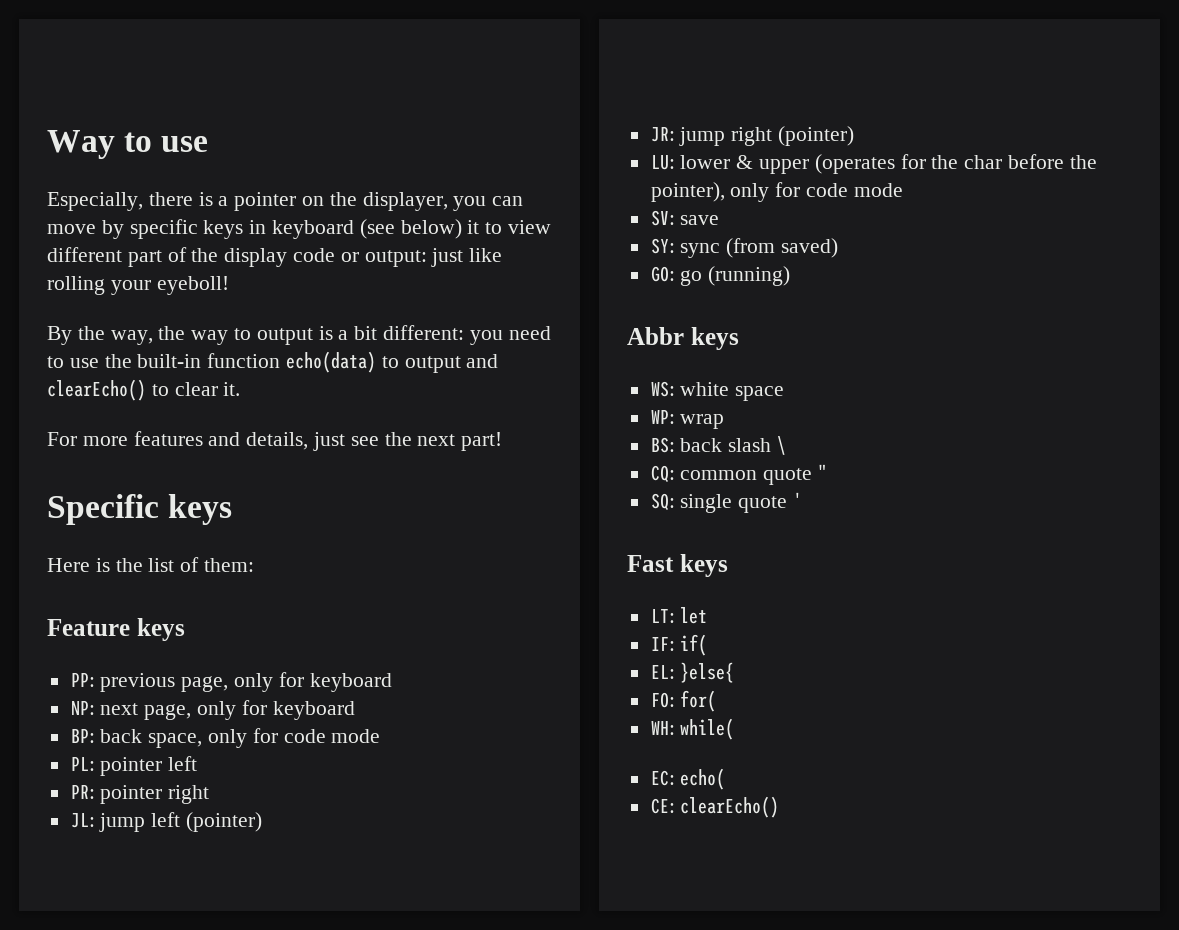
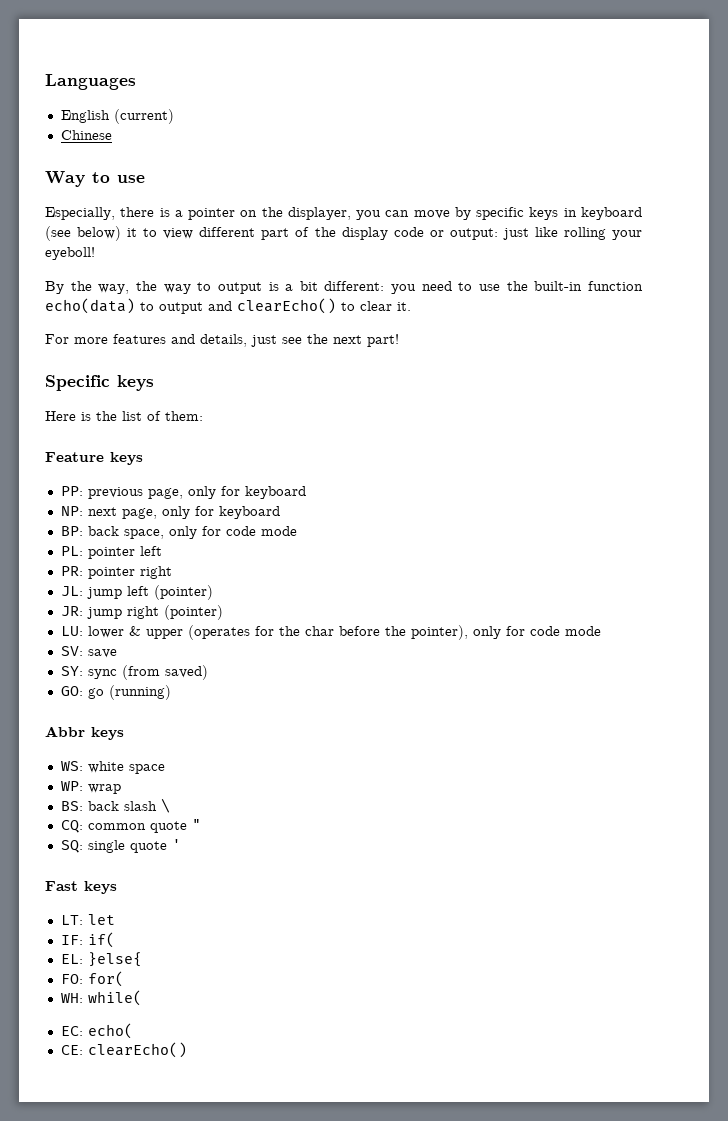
(47, 144) none -> [45,74,136,90] [60,109,174,124] [60,130,112,140] Languages // English (current) // Chinese //

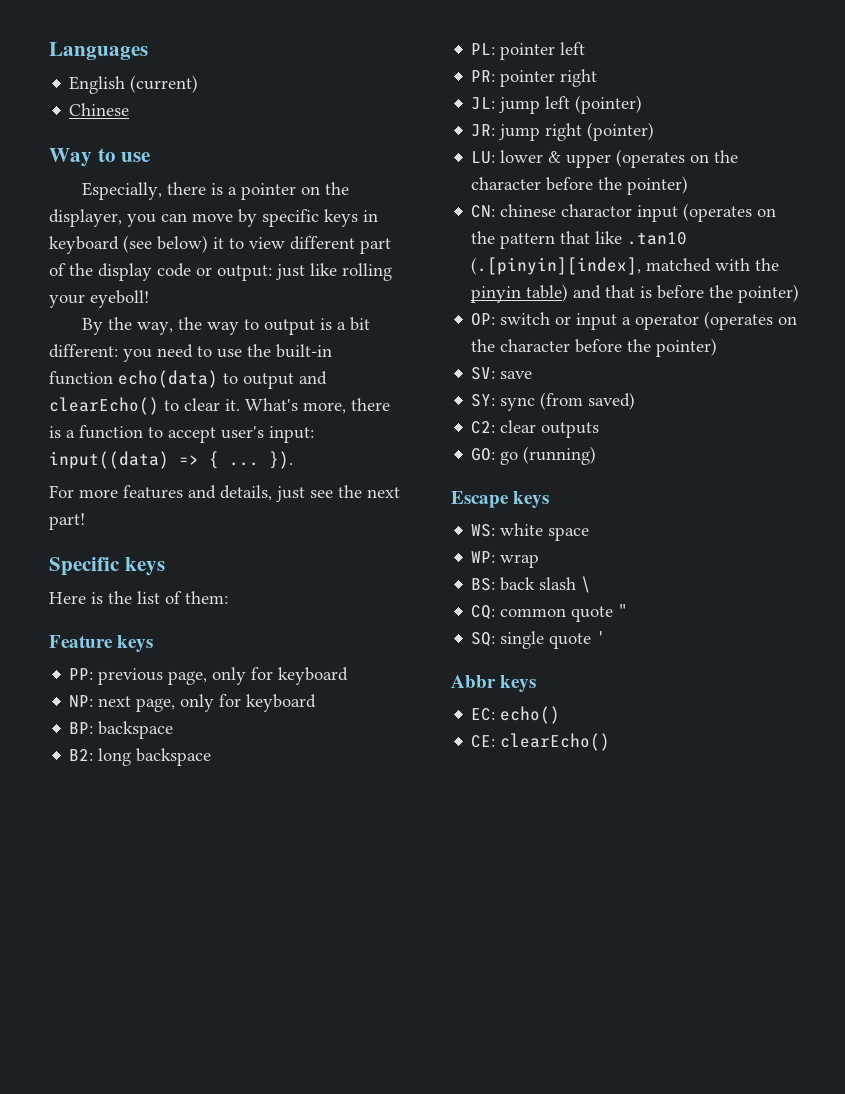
(411, 306) none -> [245,398,390,414] [49,425,314,443] [49,451,293,469] What's more, there is a function to accept user's input: input((data) => { ... }).
[87,526,297,539] back space, only for code mode -> [98,721,174,739] [69,748,212,766] backspace // B2: long backspace
[254,625,601,640] for the char before the pointer), only for code mode -> [690,150,739,163] [471,176,689,195] [471,203,777,222] [471,231,688,249] [471,257,780,275] [471,284,800,303] [471,311,798,330] [471,338,718,357] on the character before the pointer) // CN: chinese charactor input (operates on the pattern that like .tan10 (.[pinyin][index], matched with the pinyin table) and that is before the pointer) // OP: switch or input a operator (operates on the character before the pointer)
(208, 672) none -> [471,420,600,438] // C2: clear outputs
[45,726,85,737] Abbr -> [451,491,509,508] Escape
[45,881,117,894] [60,914,115,925] [60,932,115,948] [60,952,142,967] [60,971,124,987] [60,990,142,1006] Fast keys // LT: let // IF: if( // EL: }else{ // FO: for( // WH: while( -> [451,675,537,692] Abbr keys
[87,1023,133,1039] echo( -> [500,706,561,724] echo()

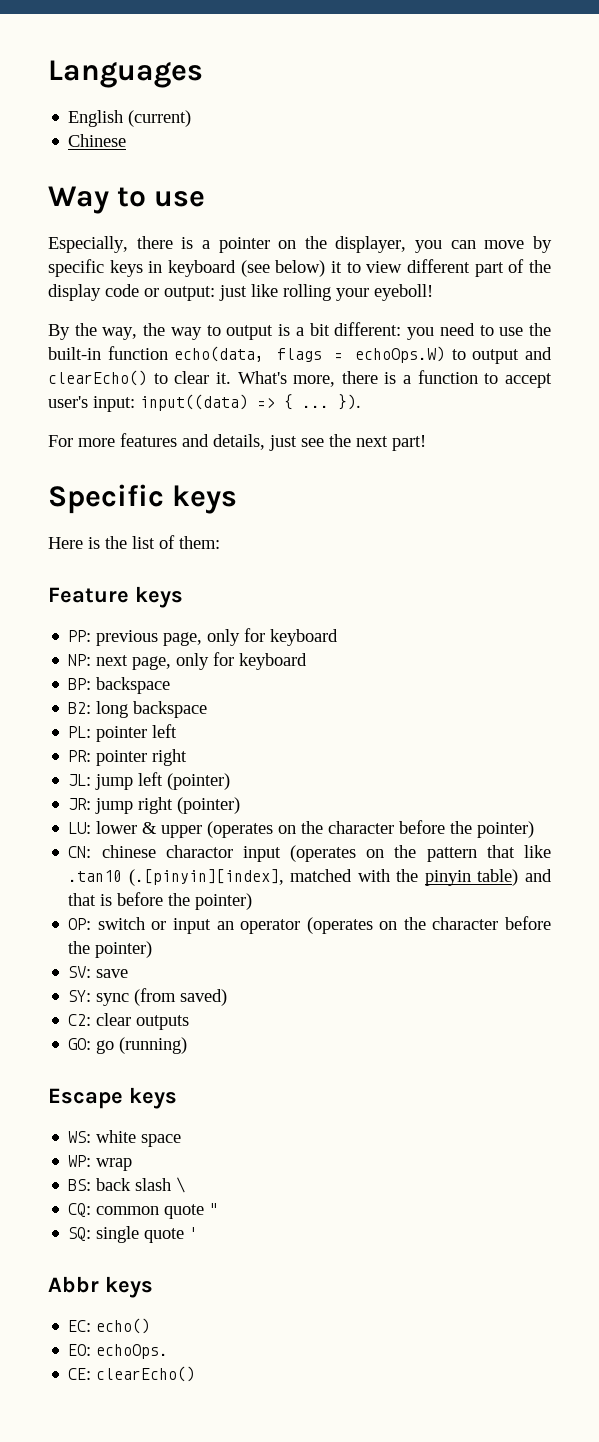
[118,370,218,388] echo(data) -> [174,346,445,363] echo(data, flags = echoOps.W)
[622,317,632,325] a -> [216,921,234,930] an
(561, 715) none -> [68,1344,169,1359] // EO: echoOps.

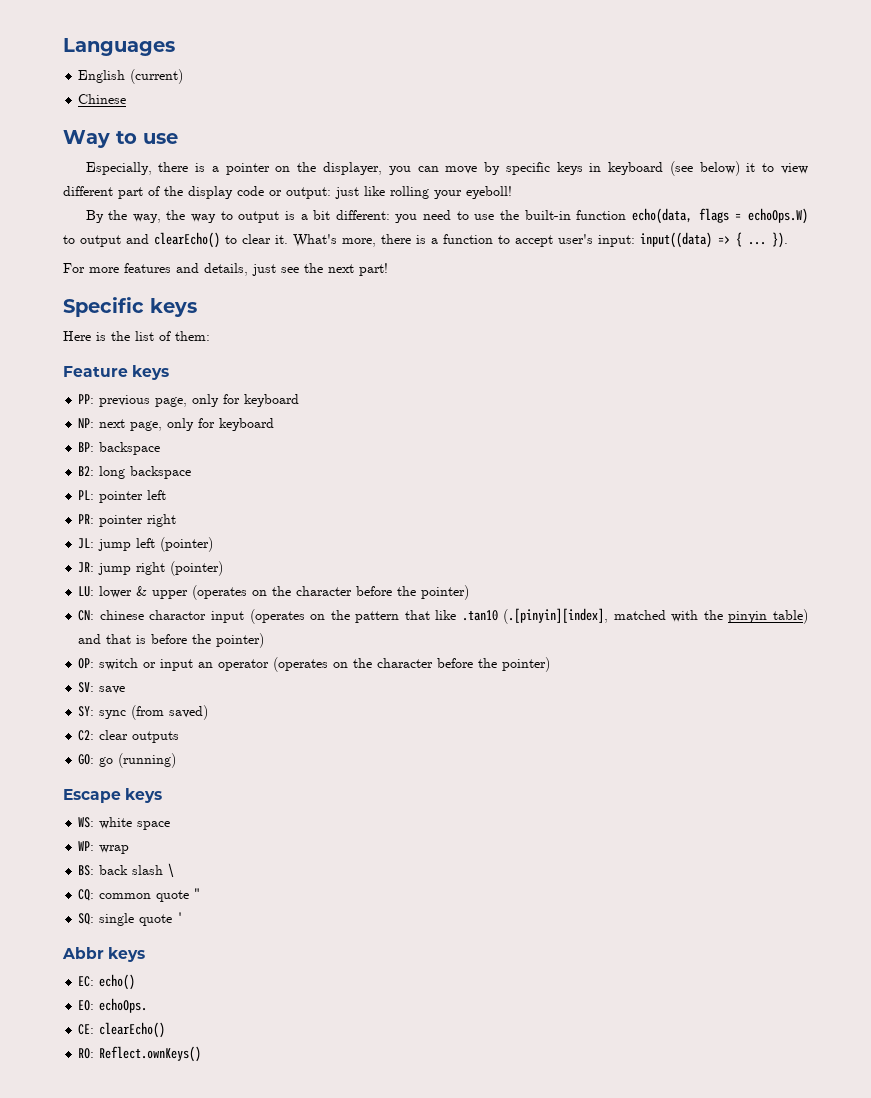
(196, 1374) none -> [78,1046,202,1062] // RO: Reflect.ownKeys()

